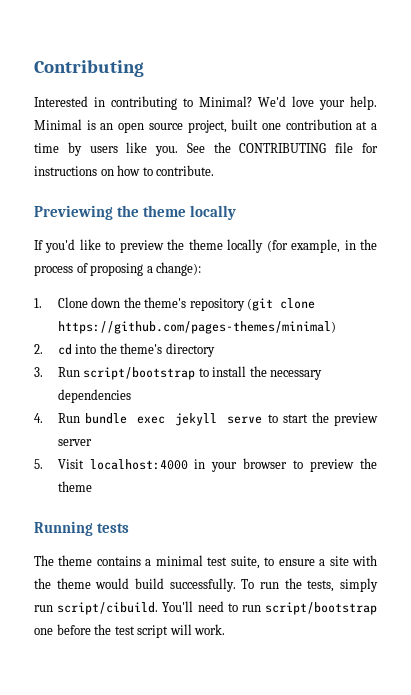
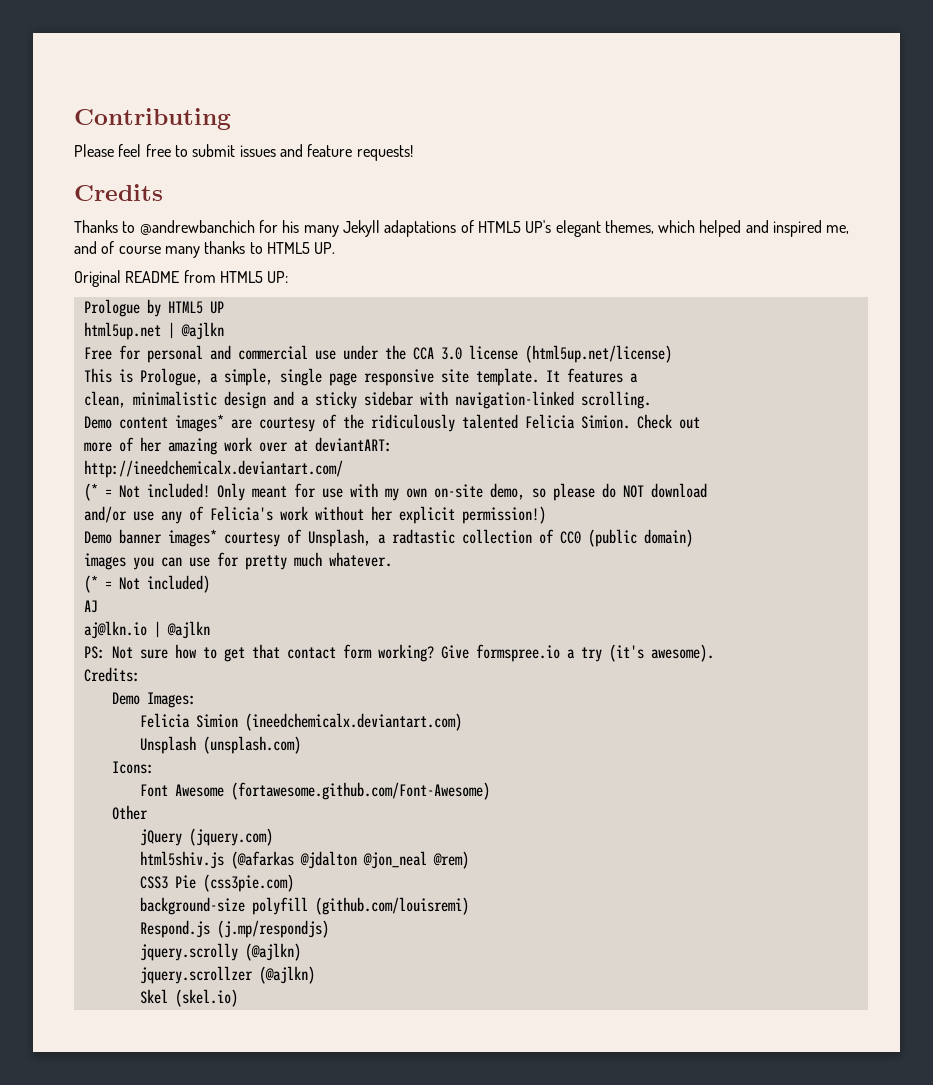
[34,96,377,110] [34,119,377,133] [34,142,378,156] [34,165,215,176] [34,205,236,220] [34,239,377,253] [34,262,202,276] [34,297,316,311] [57,321,336,334] [34,343,215,357] [34,366,323,380] [57,389,131,403] [34,412,378,426] [57,439,92,446] [34,458,377,472] [57,481,92,492] [34,521,129,536] [34,555,377,569] [34,578,378,592] [34,601,377,615] [34,624,226,638] Interested in contributing to Minimal? We'd love your help. Minimal is an open source project, built one contribution at a time by users like you. See the CONTRIBUTING file for instructions on how to contribute. // Previewing the theme locally // If you'd like to preview the theme locally (for example, in the process of proposing a change): // 1. Clone down the theme's repository (git clone https://github.com/pages-themes/minimal) // 2. cd into the theme's directory // 3. Run script/bootstrap to install the necessary dependencies // 4. Run bundle exec jekyll serve to start the preview server // 5. Visit localhost:4000 in your browser to preview the theme // Running tests // The theme contains a minimal test suite, to ensure a site with the theme would build successfully. To run the tests, simply run script/cibuild. You'll need to run script/bootstrap one before the test script will work. -> [74,144,413,161] [74,184,163,201] [74,220,850,237] [74,241,336,258] [74,270,289,287] [83,299,224,317] [83,322,224,340] [83,345,672,363] [83,368,638,386] [83,391,651,409] [83,414,700,432] [83,437,392,455] [83,460,343,478] [83,483,707,501] [83,506,546,524] [83,529,693,547] [83,552,392,570] [83,575,210,593] [83,600,98,613] [83,621,210,639] [83,644,714,662] [83,667,140,682] [111,692,196,708] [139,713,462,731] [139,736,301,754] [111,761,154,774] [139,782,490,800] [111,805,148,820] [139,828,273,846] [139,851,469,869] [139,874,294,892] [139,897,469,915] [139,920,329,938] [139,943,301,961] [139,966,315,984] [139,989,238,1007] Please feel free to submit issues and feature requests! // Credits // Thanks to @andrewbanchich for his many Jekyll adaptations of HTML5 UP's elegant themes, which helped and inspired me, and of course many thanks to HTML5 UP. // Original README from HTML5 UP: // Prologue by HTML5 UP // html5up.net | @ajlkn // Free for personal and commercial use under the CCA 3.0 license (html5up.net/license) // This is Prologue, a simple, single page responsive site template. It features a // clean, minimalistic design and a sticky sidebar with navigation-linked scrolling. // Demo content images* are courtesy of the ridiculously talented Felicia Simion. Check out // more of her amazing work over at deviantART: // http://ineedchemicalx.deviantart.com/ // (* = Not included! Only meant for use with my own on-site demo, so please do NOT download // and/or use any of Felicia's work without her explicit permission!) // Demo banner images* courtesy of Unsplash, a radtastic collection of CC0 (public domain) // images you can use for pretty much whatever. // (* = Not included) // AJ // aj@lkn.io | @ajlkn // PS: Not sure how to get that contact form working? Give formspree.io a try (it's awesome). // Credits: // Demo Images: // Felicia Simion (ineedchemicalx.deviantart.com) // Unsplash (unsplash.com) // Icons: // Font Awesome (fortawesome.github.com/Font-Awesome) // Other // jQuery (jquery.com) // html5shiv.js (@afarkas @jdalton @jon_neal @rem) // CSS3 Pie (css3pie.com) // background-size polyfill (github.com/louisremi) // Respond.js (j.mp/respondjs) // jquery.scrolly (@ajlkn) // jquery.scrollzer (@ajlkn) // Skel (skel.io)

